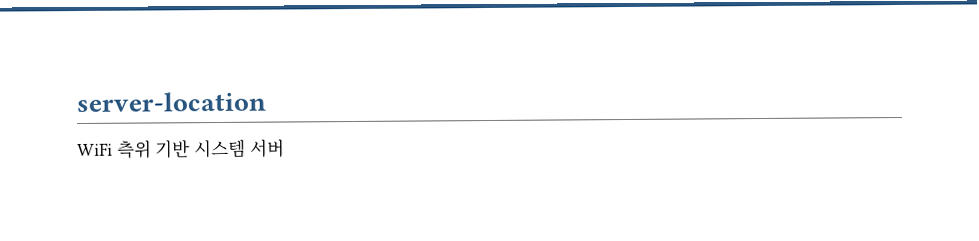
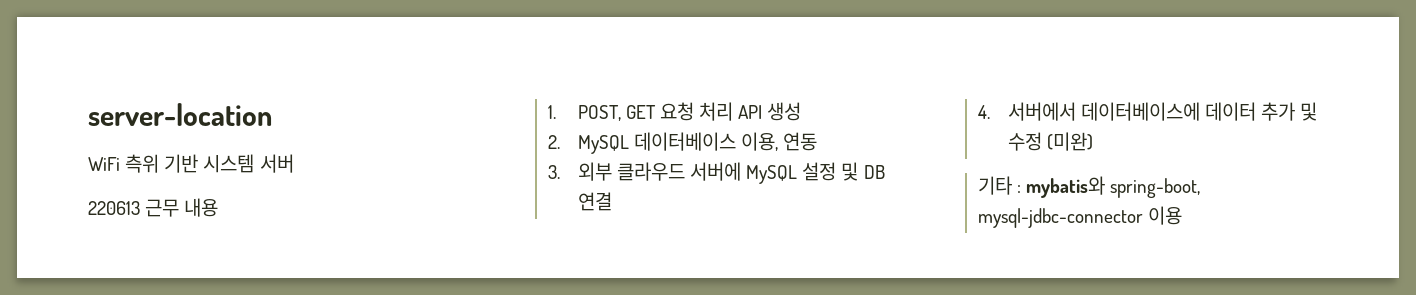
(285, 148) none -> [88,198,219,217] [547,102,802,121] [547,132,818,154] [547,162,885,184] [577,192,612,211] [977,102,1318,121] [1007,132,1093,151] [977,176,1201,198] [977,206,1183,228] // 220613 근무 내용 // 1. POST, GET 요청 처리 API 생성 // 2. MySQL 데이터베이스 이용, 연동 // 3. 외부 클라우드 서버에 MySQL 설정 및 DB 연결 // 4. 서버에서 데이터베이스에 데이터 추가 및 수정 (미완) // 기타 : mybatis와 spring-boot, mysql-jdbc-connector 이용

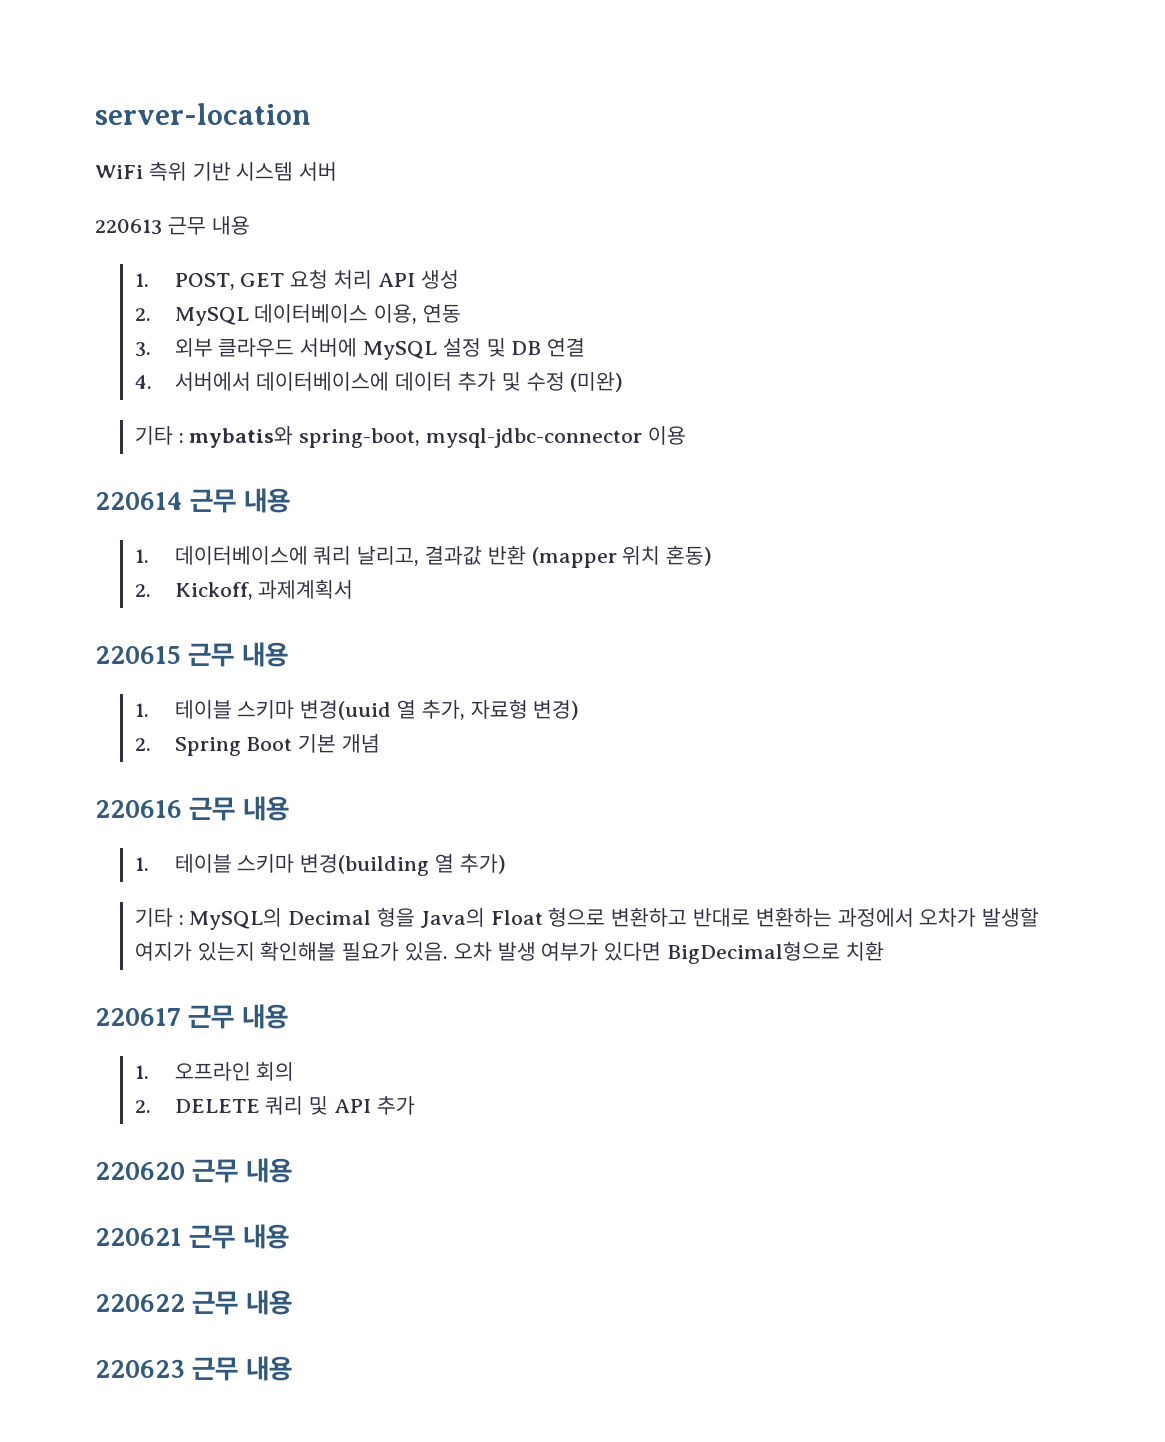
(1183, 215) none -> [95,488,290,513] [134,545,713,568] [134,579,354,600] [95,642,288,667] [134,699,580,720] [134,734,380,756] [95,796,289,821] [134,854,506,876] [134,907,1040,930] [134,941,884,964] [95,1004,288,1029] [134,1062,295,1081] [134,1096,415,1115] [95,1158,292,1183] [95,1224,289,1249] [95,1290,292,1315] [95,1356,292,1381] // 220614 근무 내용 // 1. 데이터베이스에 쿼리 날리고, 결과값 반환 (mapper 위치 혼동) // 2. Kickoff, 과제계획서 // 220615 근무 내용 // 1. 테이블 스키마 변경(uuid 열 추가, 자료형 변경) // 2. Spring Boot 기본 개념 // 220616 근무 내용 // 1. 테이블 스키마 변경(building 열 추가) // 기타 : MySQL의 Decimal 형을 Java의 Float 형으로 변환하고 반대로 변환하는 과정에서 오차가 발생할 여지가 있는지 확인해볼 필요가 있음. 오차 발생 여부가 있다면 BigDecimal형으로 치환 // 220617 근무 내용 // 1. 오프라인 회의 // 2. DELETE 쿼리 및 API 추가 // 220620 근무 내용 // 220621 근무 내용 // 220622 근무 내용 // 220623 근무 내용

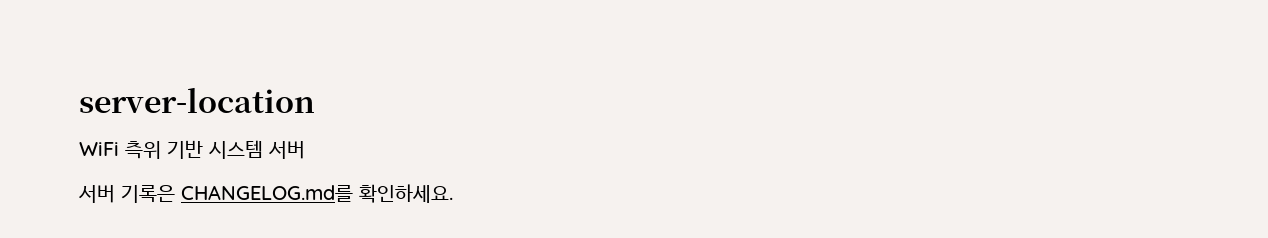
[95,216,250,235] [134,269,459,290] [134,304,461,326] [134,338,586,360] [134,372,624,392] [134,426,686,448] [95,488,290,513] [134,545,713,568] [134,579,354,600] [95,642,288,667] [134,699,580,720] [134,734,380,756] [95,796,289,821] [134,854,506,876] [134,907,1040,930] [134,941,884,964] [95,1004,288,1029] [134,1062,295,1081] [134,1096,415,1115] [95,1158,292,1183] [95,1224,289,1249] [95,1290,292,1315] [95,1356,292,1381] 220613 근무 내용 // 1. POST, GET 요청 처리 API 생성 // 2. MySQL 데이터베이스 이용, 연동 // 3. 외부 클라우드 서버에 MySQL 설정 및 DB 연결 // 4. 서버에서 데이터베이스에 데이터 추가 및 수정 (미완) // 기타 : mybatis와 spring-boot, mysql-jdbc-connector 이용 // 220614 근무 내용 // 1. 데이터베이스에 쿼리 날리고, 결과값 반환 (mapper 위치 혼동) // 2. Kickoff, 과제계획서 // 220615 근무 내용 // 1. 테이블 스키마 변경(uuid 열 추가, 자료형 변경) // 2. Spring Boot 기본 개념 // 220616 근무 내용 // 1. 테이블 스키마 변경(building 열 추가) // 기타 : MySQL의 Decimal 형을 Java의 Float 형으로 변환하고 반대로 변환하는 과정에서 오차가 발생할 여지가 있는지 확인해볼 필요가 있음. 오차 발생 여부가 있다면 BigDecimal형으로 치환 // 220617 근무 내용 // 1. 오프라인 회의 // 2. DELETE 쿼리 및 API 추가 // 220620 근무 내용 // 220621 근무 내용 // 220622 근무 내용 // 220623 근무 내용 -> [78,184,453,203] 서버 기록은 CHANGELOG.md를 확인하세요.

